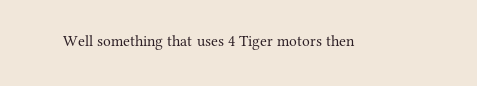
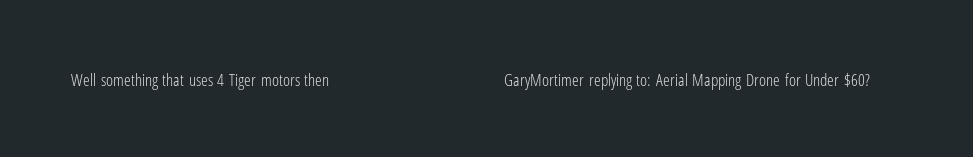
(356, 40) none -> [504,73,870,90] // GaryMortimer replying to: Aerial Mapping Drone for Under $60?

